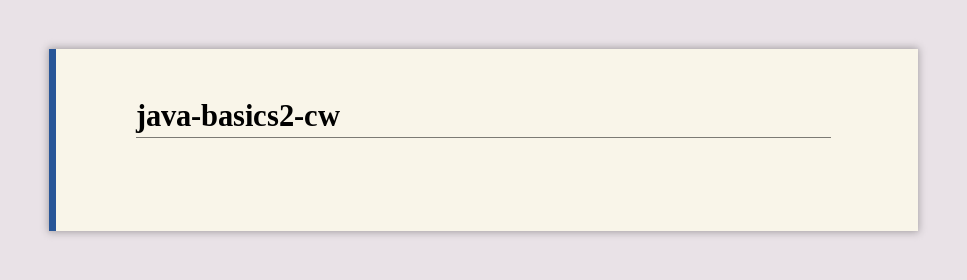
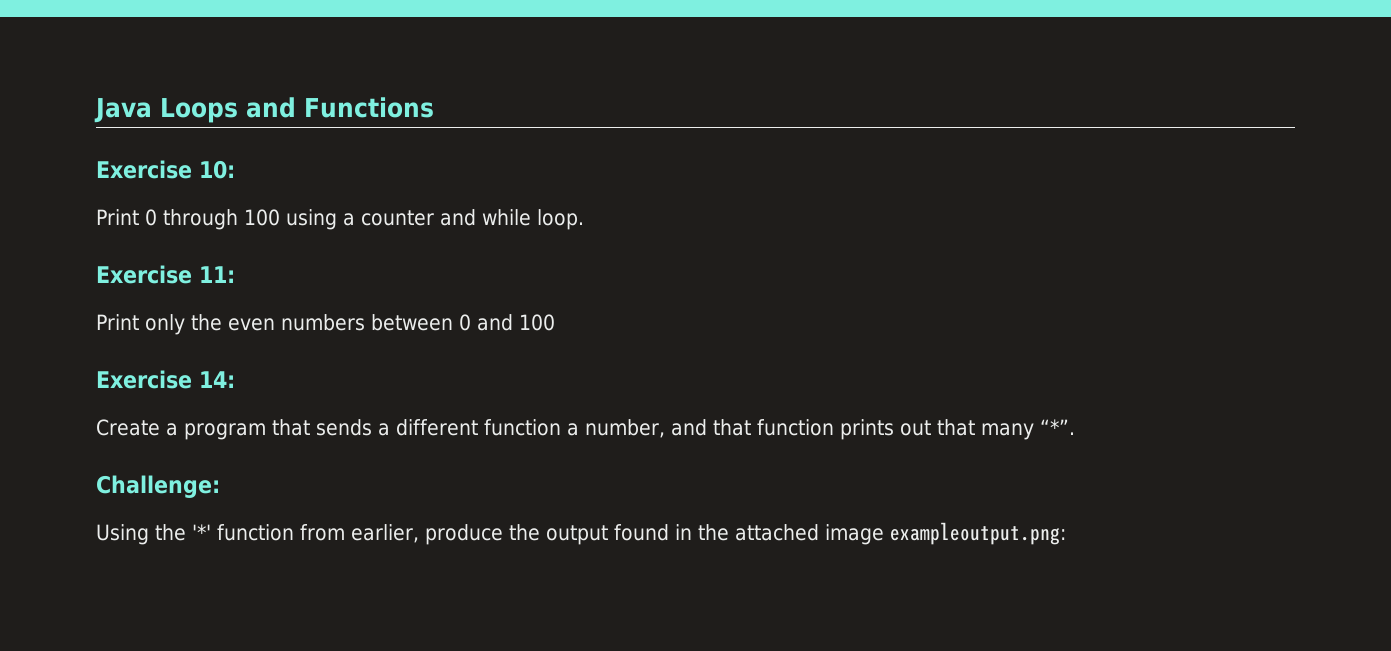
[135,104,340,133] java-basics2-cw -> [94,97,434,123] [96,160,235,179] [96,209,584,230] [96,265,235,284] [96,314,555,335] [96,370,235,389] [96,419,1075,440] [96,475,220,498] [96,522,1066,545] Java Loops and Functions // Exercise 10: // Print 0 through 100 using a counter and while loop. // Exercise 11: // Print only the even numbers between 0 and 100 // Exercise 14: // Create a program that sends a different function a number, and that function prints out that many “*”. // Challenge: // Using the '*' function from earlier, produce the output found in the attached image exampleoutput.png:

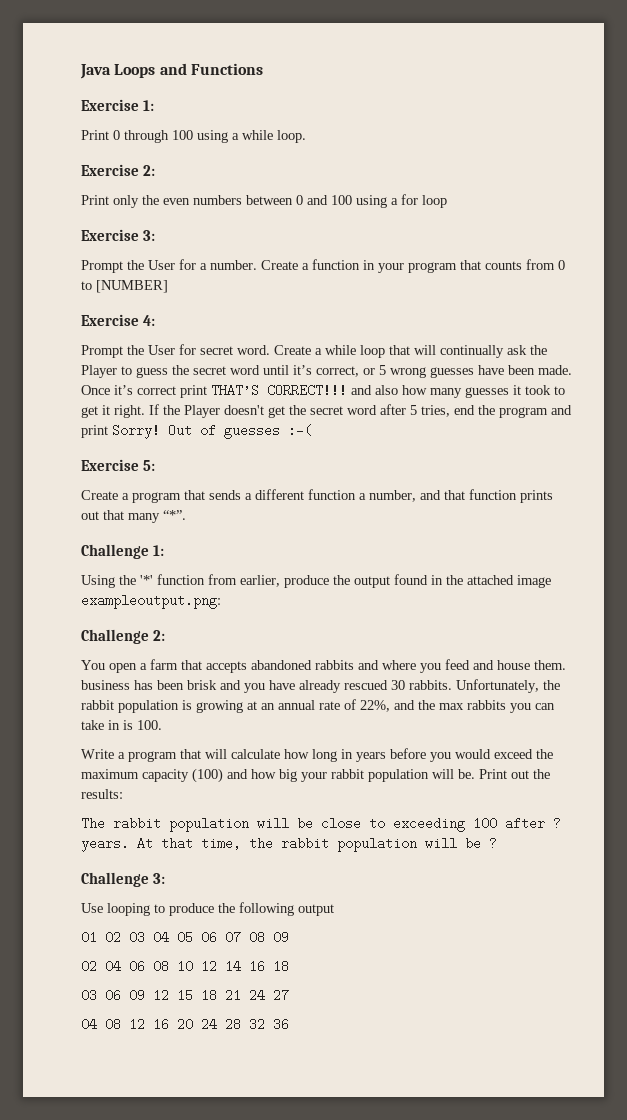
[199,160,235,179] 10: -> [143,100,155,111] 1:
[361,209,476,226] counter and -> (239, 136) none
[199,266,235,283] 11: -> [143,165,156,176] 2:
[96,370,235,389] // Exercise 14: -> [356,194,447,208] [81,229,156,241] [81,259,565,273] [81,280,168,293] [81,314,156,326] [81,344,547,358] [81,365,572,378] [81,384,565,398] [81,404,572,418] [81,424,312,439] [81,459,156,471] using a for loop // Exercise 3: // Prompt the User for a number. Create a function in your program that counts from 0 to [NUMBER] // Exercise 4: // Prompt the User for secret word. Create a while loop that will continually ask the Player to guess the secret word until it’s correct, or 5 wrong guesses have been made. Once it’s correct print THAT’S CORRECT!!! and also how many guesses it took to get it right. If the Player doesn't get the secret word after 5 tries, end the program and print Sorry! Out of guesses :-( // Exercise 5:
[96,475,220,498] Challenge: -> [81,544,165,559] Challenge 1:
(1066, 533) none -> [81,629,166,644] [81,659,566,673] [81,679,560,693] [81,699,555,713] [81,720,162,730] [81,748,553,762] [81,768,550,783] [81,789,123,799] [81,817,561,832] [81,837,497,852] [81,872,166,887] [81,902,334,916] [81,931,289,944] [81,960,289,973] [81,989,289,1002] [81,1018,289,1031] // Challenge 2: // You open a farm that accepts abandoned rabbits and where you feed and house them. business has been brisk and you have already rescued 30 rabbits. Unfortunately, the rabbit population is growing at an annual rate of 22%, and the max rabbits you can take in is 100. // Write a program that will calculate how long in years before you would exceed the maximum capacity (100) and how big your rabbit population will be. Print out the results: // The rabbit population will be close to exceeding 100 after ? years. At that time, the rabbit population will be ? // Challenge 3: // Use looping to produce the following output // 01 02 03 04 05 06 07 08 09 // 02 04 06 08 10 12 14 16 18 // 03 06 09 12 15 18 21 24 27 // 04 08 12 16 20 24 28 32 36

